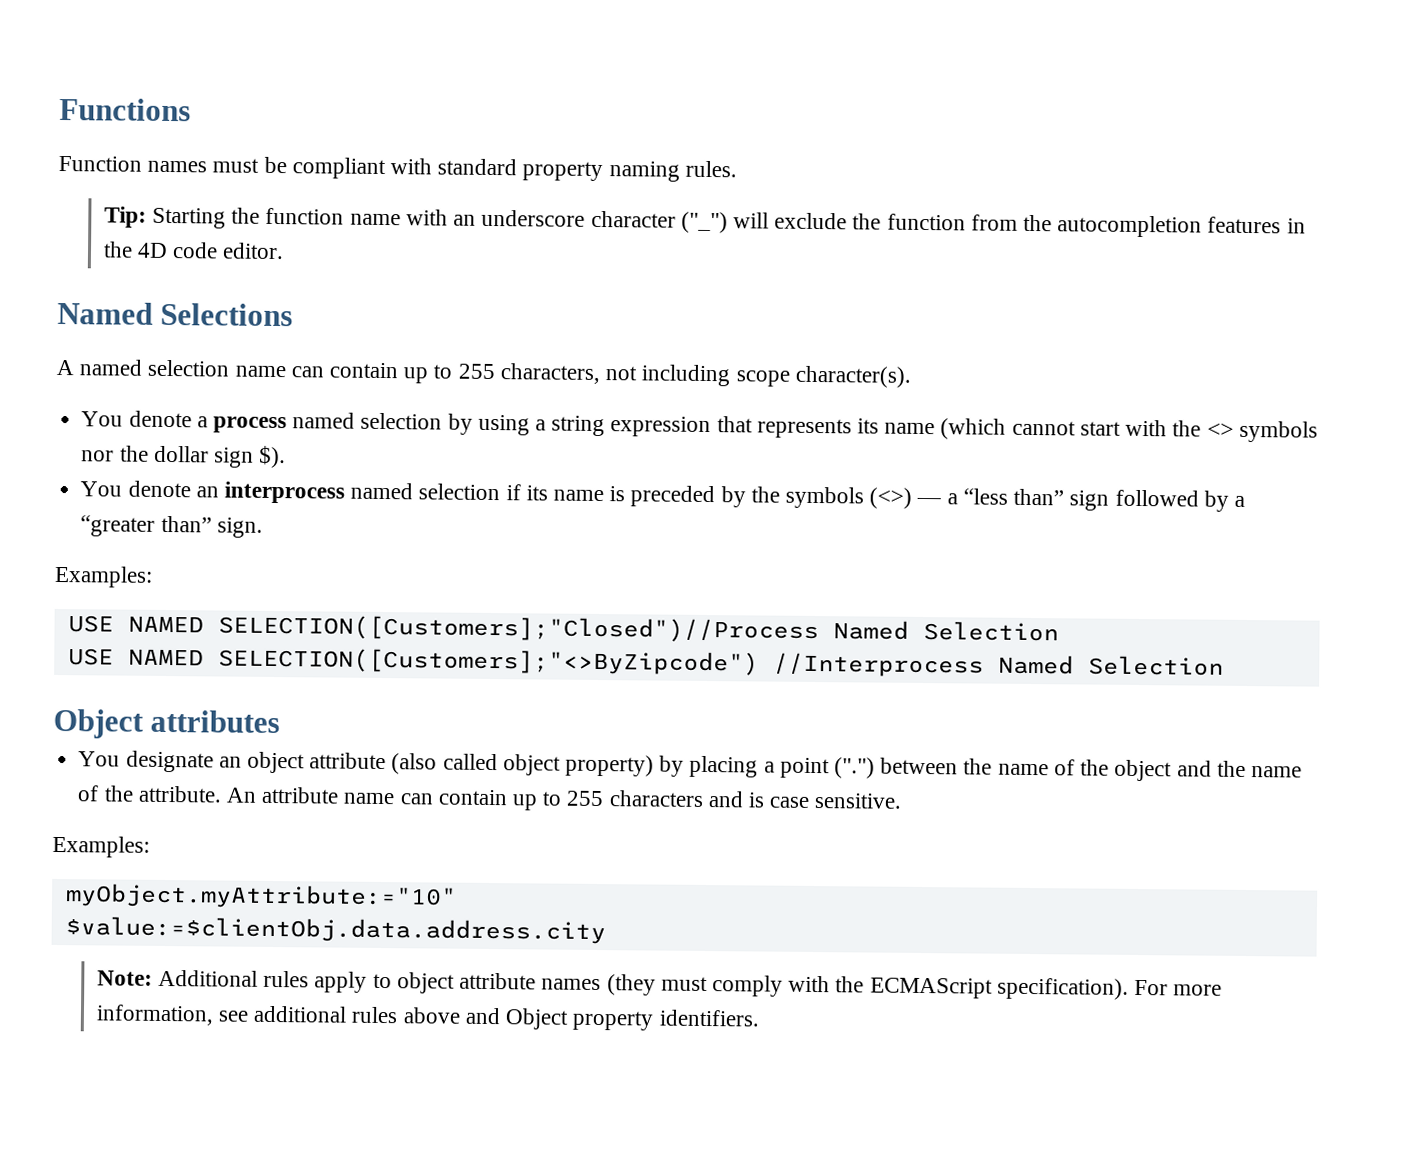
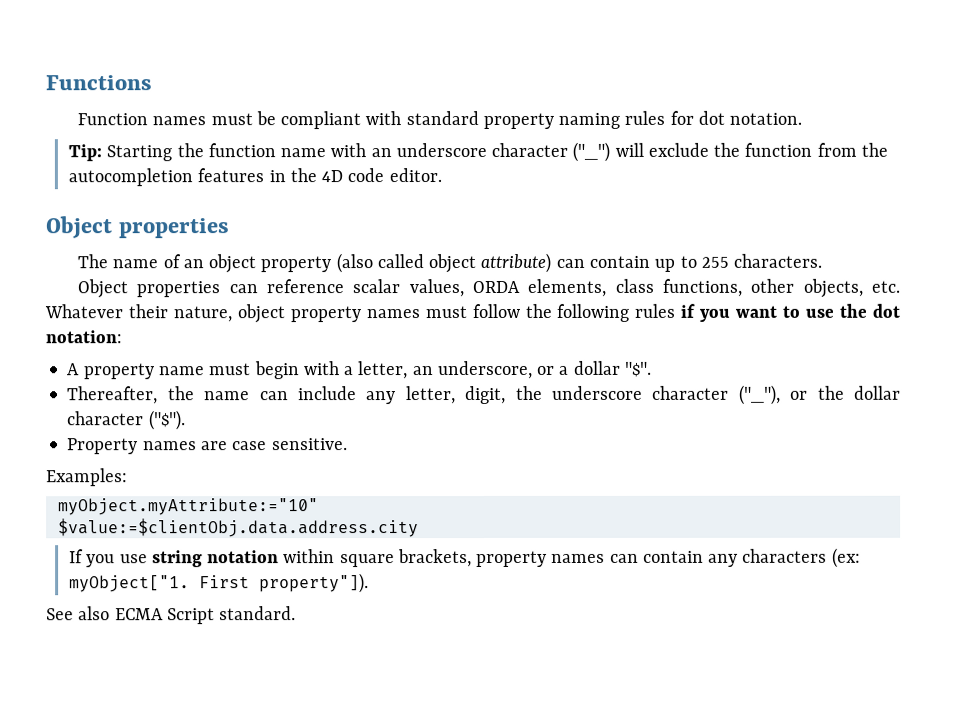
[684,160,737,178] rules. -> [624,110,803,125] rules for dot notation.
[57,301,294,327] [56,359,911,388] [81,410,1318,443] [81,445,287,469] [80,480,1245,512] [80,515,263,538] [54,565,153,588] [67,614,1059,644] [67,647,1224,678] [53,708,281,739] [78,750,1302,782] [77,785,766,811] Named Selections // A named selection name can contain up to 255 characters, not including scope character(s). // You denote a process named selection by using a string expression that represents its name (which cannot start with the <> symbols nor the dollar sign $). // You denote an interprocess named selection if its name is preceded by the symbols (<>) — a “less than” sign followed by a “greater than” sign. // Examples: // USE NAMED SELECTION([Customers];"Closed")//Process Named Selection // USE NAMED SELECTION([Customers];"<>ByZipcode") //Interprocess Named Selection // Object attributes // You designate an object attribute (also called object property) by placing a point (".") between the name of the object and the name of the attribute. An attribute name can contain up to 255 characters and is -> [45,216,230,239] [77,252,823,274] [77,278,900,299] [44,303,901,324] [45,330,122,344] [67,360,652,380] [67,384,901,405] [67,410,186,431] [67,438,228,455] Object properties // The name of an object property (also called object attribute) can contain up to 255 characters. // Object properties can reference scalar values, ORDA elements, class functions, other objects, etc. Whatever their nature, object property names must follow the following rules if you want to use the dot notation: // A property name must begin with a letter, an underscore, or a dollar "$". // Thereafter, the name can include any letter, digit, the underscore character ("_"), or the dollar character ("$"). // Property names are
[96,969,1223,1000] [95,1004,760,1031] Note: Additional rules apply to object attribute names (they must comply with the ECMAScript specification). For more information, see additional rules above and Object property identifiers. -> [69,547,861,568] [69,573,370,594] [46,606,297,625] If you use string notation within square brackets, property names can contain any characters (ex: myObject["1. First property"]). // See also ECMA Script standard.

